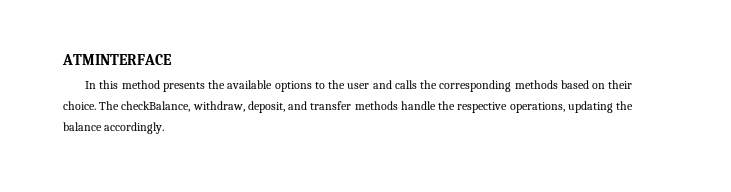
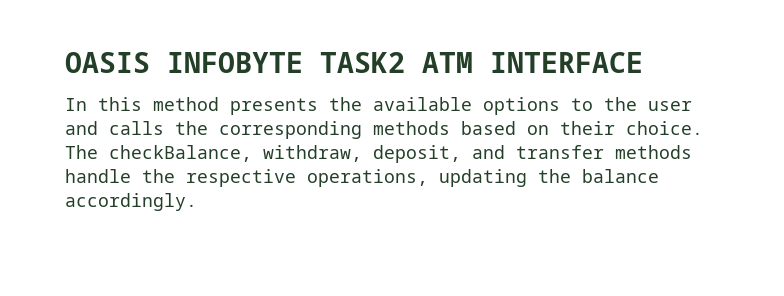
[62,54,172,65] ATMINTERFACE -> [65,52,643,73] OASIS INFOBYTE TASK2 ATM INTERFACE

